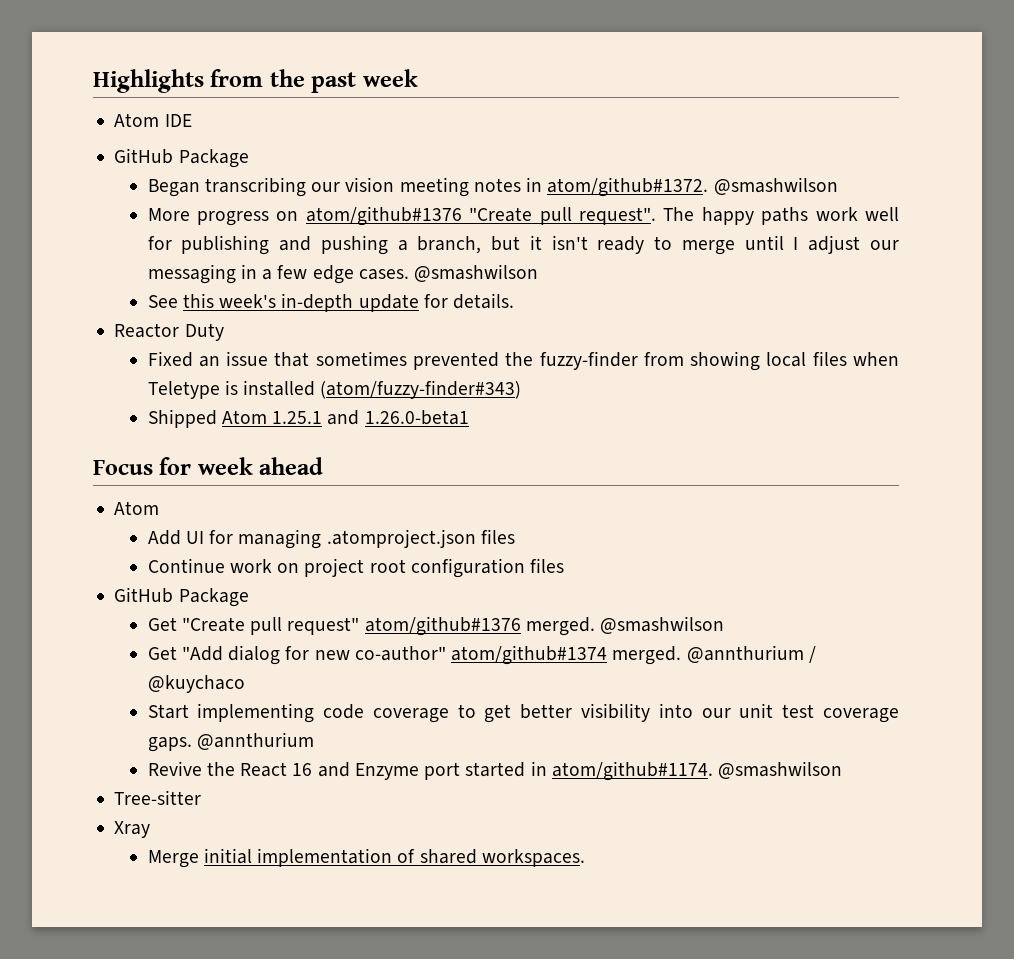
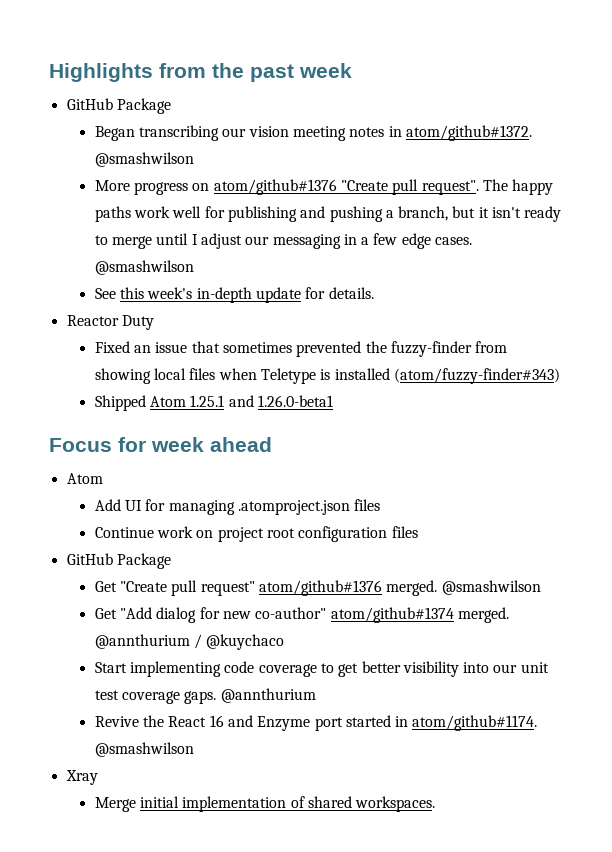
[114,113,192,127] // Atom IDE -> (352, 70) none
[114,790,202,805] // Tree-sitter -> (194, 749) none

